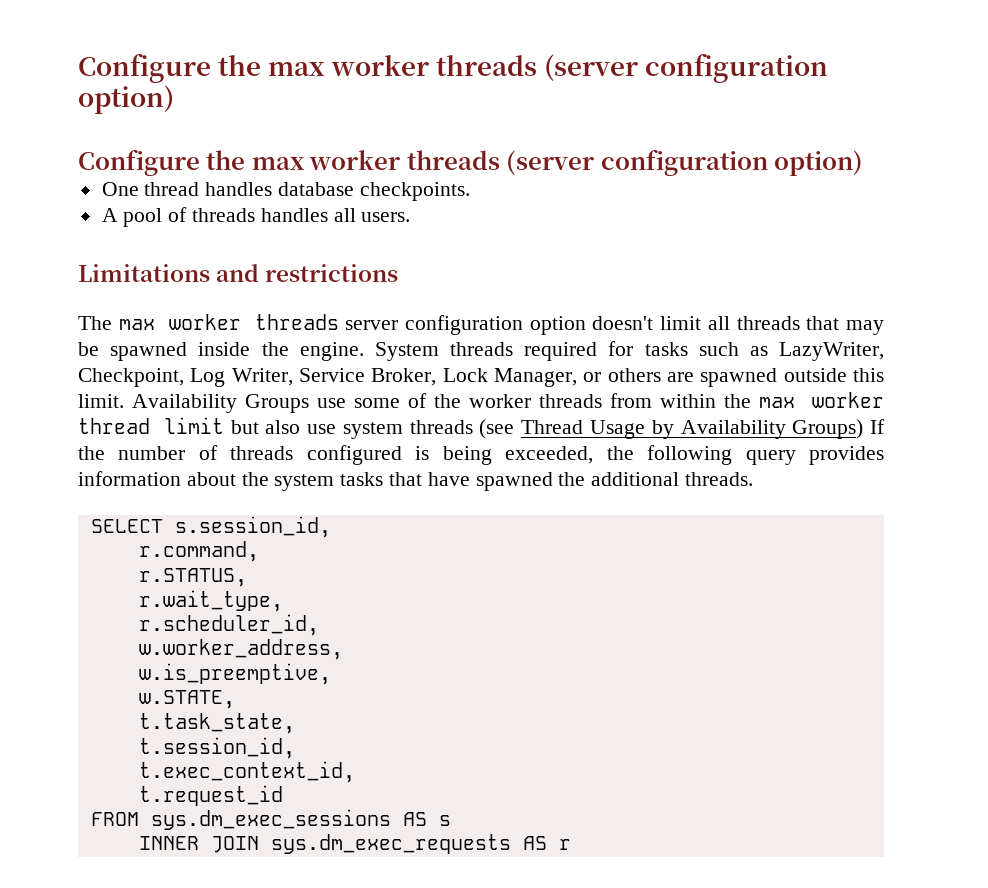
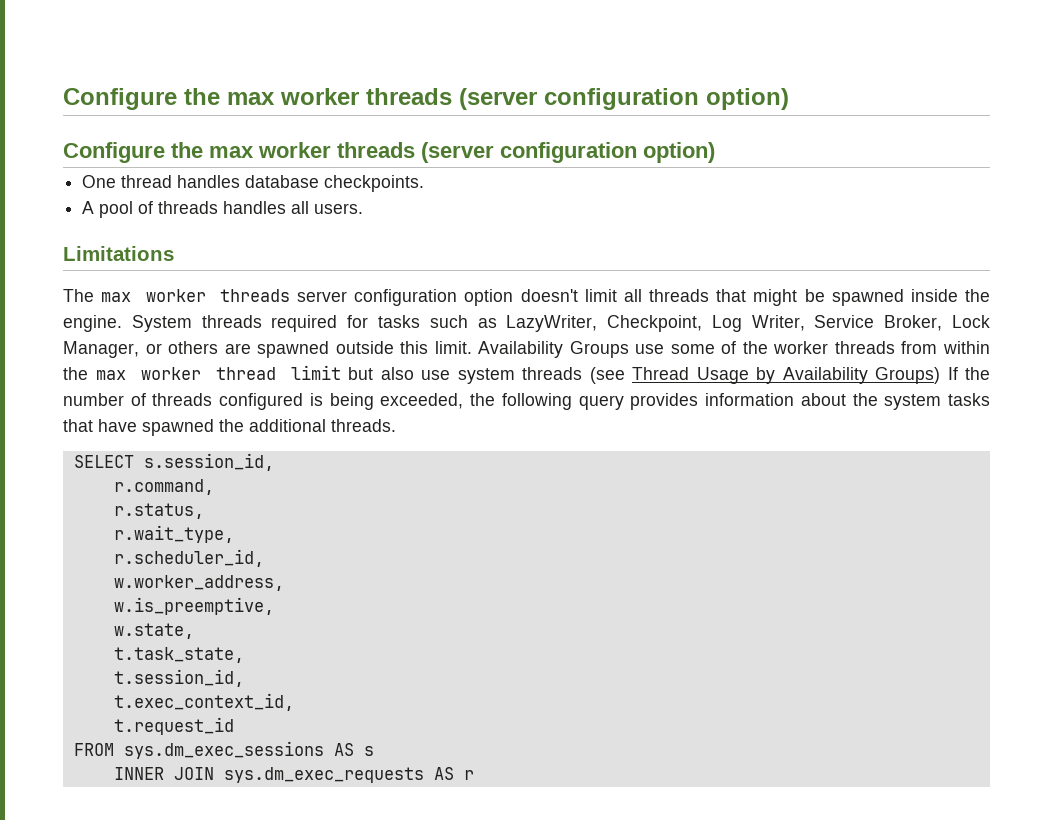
[216,264,399,282] and restrictions -> (174, 253) none
[845,320,884,335] may -> [753,289,798,306] might
[138,568,247,587] r.STATUS, -> [113,503,204,519] r.status,
[138,690,235,709] w.STATE, -> [113,623,194,639] w.state,

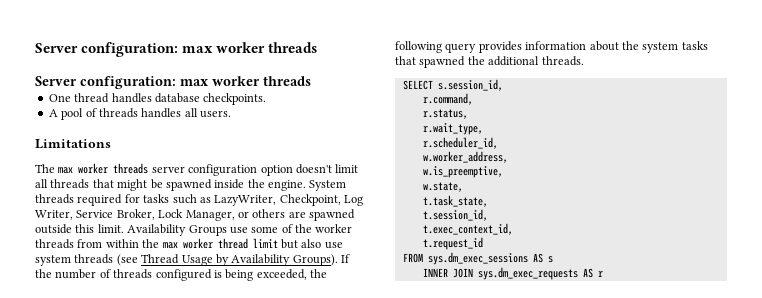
[63,88,789,110] [63,142,715,163] Configure the max worker threads (server configuration option) // Configure the max worker threads (server configuration option) -> [35,42,318,57] [35,76,311,89] Server configuration: max worker threads // Server configuration: max worker threads
[875,367,940,384] Groups) -> [292,254,338,266] Groups).
[98,419,137,432] have -> (416, 60) none

